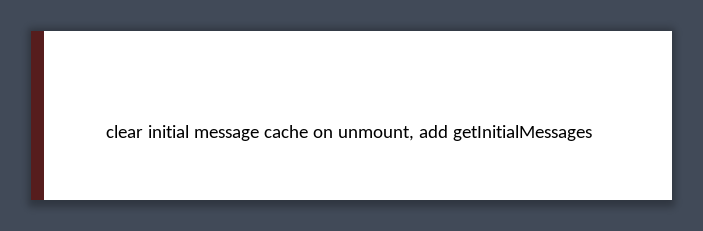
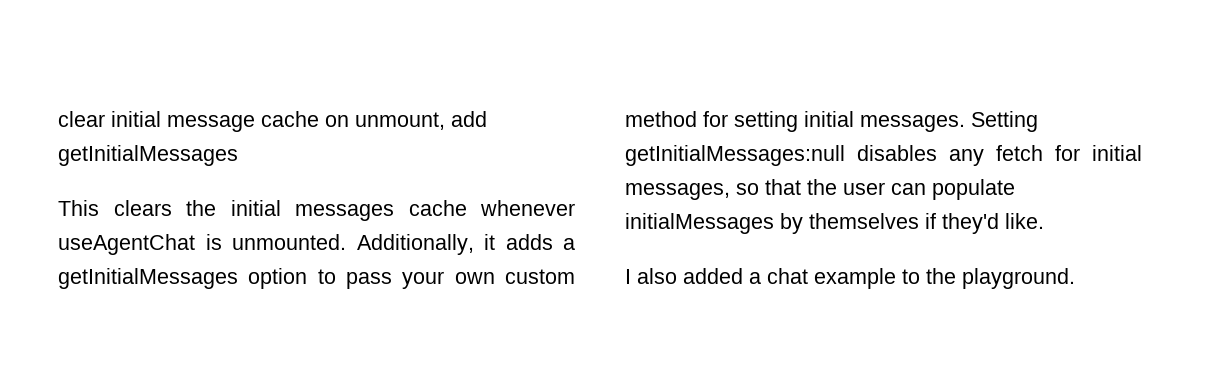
(592, 133) none -> [58,200,575,221] [58,234,575,255] [58,268,575,289] [625,111,1038,132] [625,145,1142,166] [625,179,1015,200] [625,213,1044,234] [625,268,1075,289] // This clears the initial messages cache whenever useAgentChat is unmounted. Additionally, it adds a getInitialMessages option to pass your own custom method for setting initial messages. Setting getInitialMessages:null disables any fetch for initial messages, so that the user can populate initialMessages by themselves if they'd like. // I also added a chat example to the playground.

